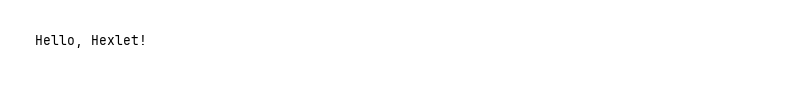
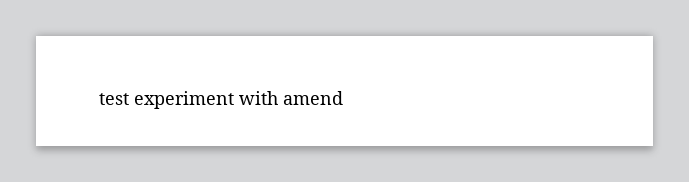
[35,35,147,48] Hello, Hexlet! -> [99,91,343,109] test experiment with amend

